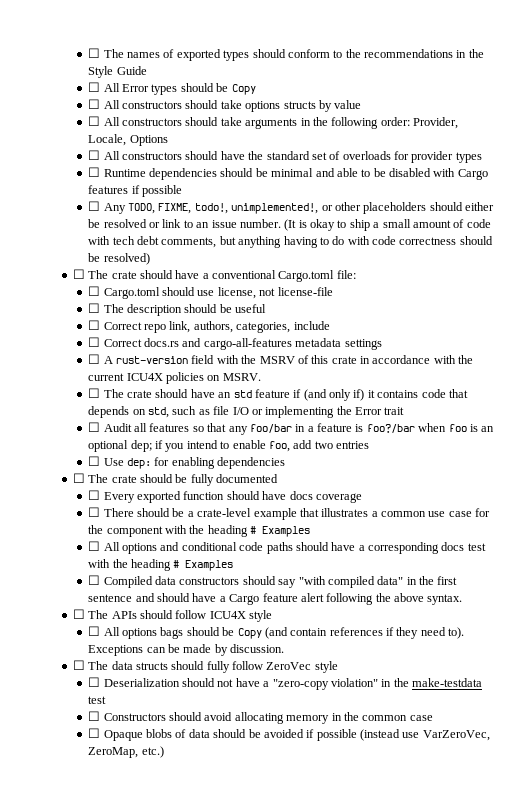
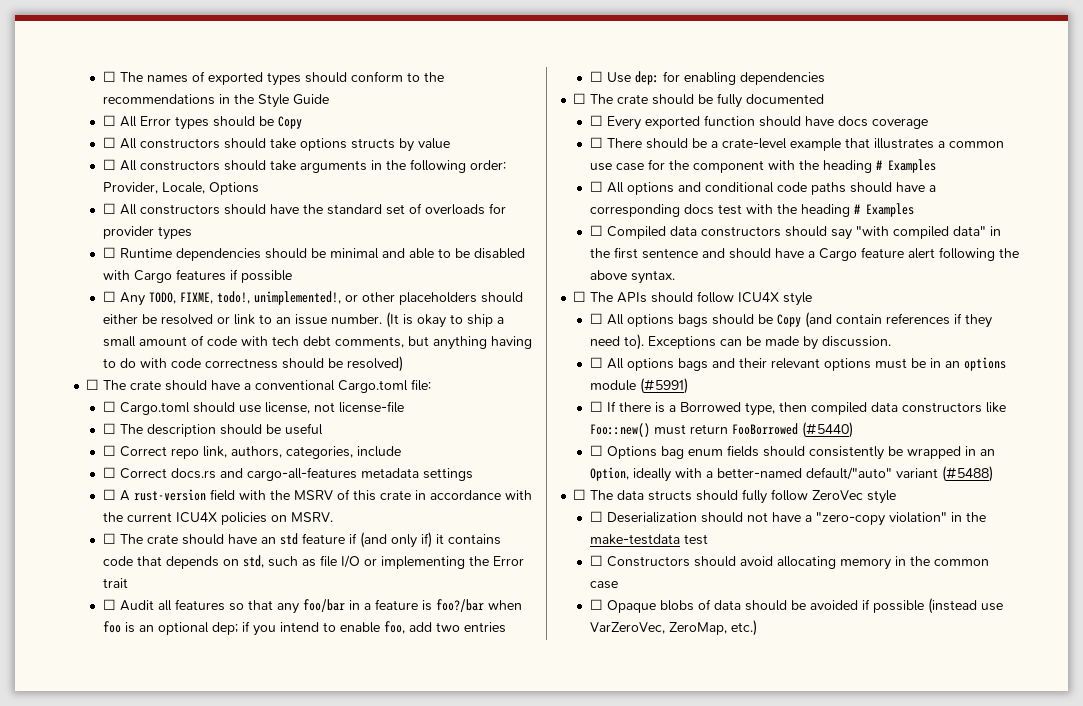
(285, 648) none -> [589,357,1006,371] [589,378,688,394] [589,401,1006,416] [589,422,853,438] [589,445,995,460] [589,466,993,482] // ☐ All options bags and their relevant options must be in an options module (#5991) // ☐ If there is a Borrowed type, then compiled data constructors like Foo::new() must return FooBorrowed (#5440) // ☐ Options bag enum fields should consistently be wrapped in an Option, ideally with a better-named default/"auto" variant (#5488)

